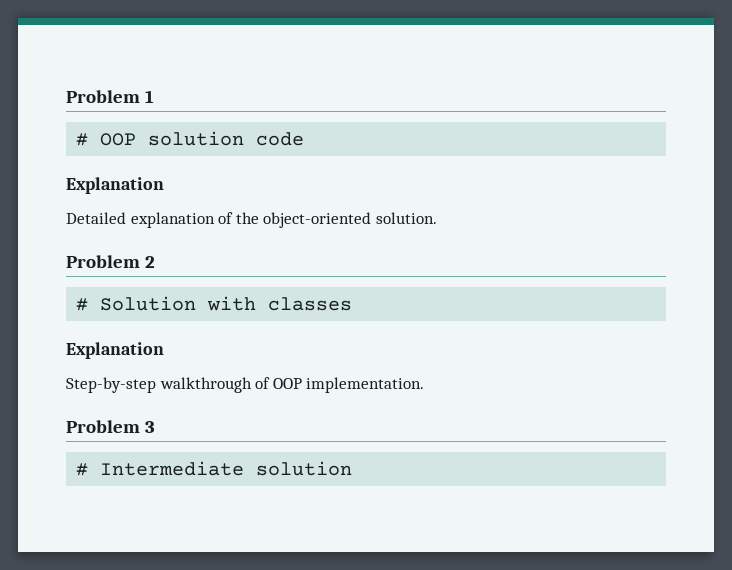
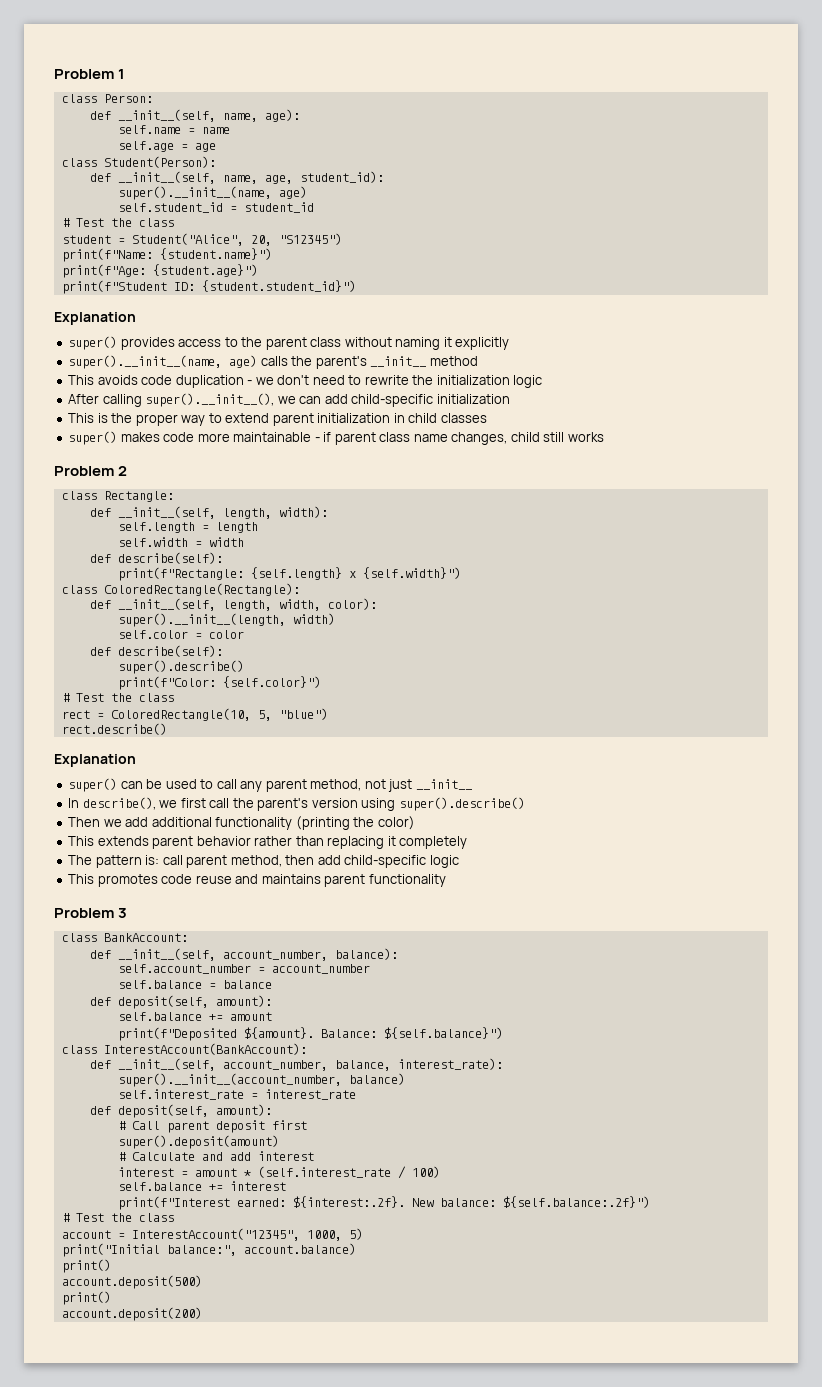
[76,131,305,146] [66,177,164,194] [66,212,437,228] [66,255,155,268] [76,296,353,311] [66,342,164,359] [66,377,425,393] [66,420,155,433] [76,461,353,476] # OOP solution code // Explanation // Detailed explanation of the object-oriented solution. // Problem 2 // # Solution with classes // Explanation // Step-by-step walkthrough of OOP implementation. // Problem 3 // # Intermediate solution -> [61,94,153,103] [89,109,300,122] [117,125,230,134] [117,141,216,152] [61,156,216,168] [89,171,384,184] [117,186,307,200] [117,202,314,213] [61,218,174,227] [61,233,342,246] [61,248,272,262] [61,264,258,278] [61,280,356,294] [54,312,136,325] [68,336,510,350] [68,355,478,369] [68,375,543,388] [68,393,510,407] [68,413,487,426] [68,431,604,445] [54,466,128,476] [61,491,174,502] [89,506,328,519] [117,522,258,533] [117,537,244,547] [89,552,223,564] [117,567,461,581] [61,583,300,596] [89,598,377,611] [117,613,335,627] [117,630,244,639] [89,645,223,657] [117,660,244,674] [117,676,321,690] [61,693,174,702] [61,708,328,721] [61,723,167,735] [54,754,136,767] [68,778,472,792] [68,797,525,811] [68,816,415,830] [68,836,468,849] [68,855,459,868] [68,874,446,887] [54,908,128,918] [61,933,188,942] [89,948,398,961] [117,964,370,974] [117,980,272,989] [89,995,272,1009] [117,1012,272,1021] [117,1027,503,1041] [61,1043,307,1055] [89,1058,503,1071] [117,1073,405,1087] [117,1089,356,1100] [89,1104,272,1118] [117,1120,307,1133] [117,1135,279,1149] [117,1151,314,1161] [117,1166,440,1179] [117,1181,286,1191] [117,1196,650,1210] [61,1213,174,1222] [61,1228,363,1241] [61,1243,356,1257] [61,1259,111,1273] [61,1275,202,1289] [61,1291,111,1305] [61,1307,202,1321] class Person: // def __init__(self, name, age): // self.name = name // self.age = age // class Student(Person): // def __init__(self, name, age, student_id): // super().__init__(name, age) // self.student_id = student_id // # Test the class // student = Student("Alice", 20, "S12345") // print(f"Name: {student.name}") // print(f"Age: {student.age}") // print(f"Student ID: {student.student_id}") // Explanation // super() provides access to the parent class without naming it explicitly // super().__init__(name, age) calls the parent's __init__ method // This avoids code duplication - we don't need to rewrite the initialization logic // After calling super().__init__(), we can add child-specific initialization // This is the proper way to extend parent initialization in child classes // super() makes code more maintainable - if parent class name changes, child still works // Problem 2 // class Rectangle: // def __init__(self, length, width): // self.length = length // self.width = width // def describe(self): // print(f"Rectangle: {self.length} x {self.width}") // class ColoredRectangle(Rectangle): // def __init__(self, length, width, color): // super().__init__(length, width) // self.color = color // def describe(self): // super().describe() // print(f"Color: {self.color}") // # Test the class // rect = ColoredRectangle(10, 5, "blue") // rect.describe() // Explanation // super() can be used to call any parent method, not just __init__ // In describe(), we first call the parent's version using super().describe() // Then we add additional functionality (printing the color) // This extends parent behavior rather than replacing it completely // The pattern is: call parent method, then add child-specific logic // This promotes code reuse and maintains parent functionality // Problem 3 // class BankAccount: // def __init__(self, account_number, balance): // self.account_number = account_number // self.balance = balance // def deposit(self, amount): // self.balance += amount // print(f"Deposited ${amount}. Balance: ${self.balance}") // class InterestAccount(BankAccount): // def __init__(self, account_number, balance, interest_rate): // super().__init__(account_number, balance) // self.interest_rate = interest_rate // def deposit(self, amount): // # Call parent deposit first // super().deposit(amount) // # Calculate and add interest // interest = amount * (self.interest_rate / 100) // self.balance += interest // print(f"Interest earned: ${interest:.2f}. New balance: ${self.balance:.2f}") // # Test the class // account = InterestAccount("12345", 1000, 5) // print("Initial balance:", account.balance) // print() // account.deposit(500) // print() // account.deposit(200)

